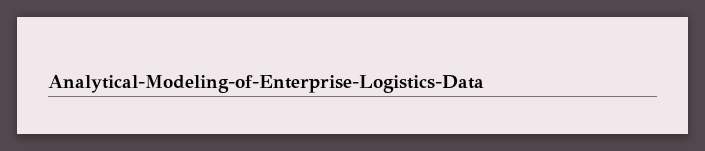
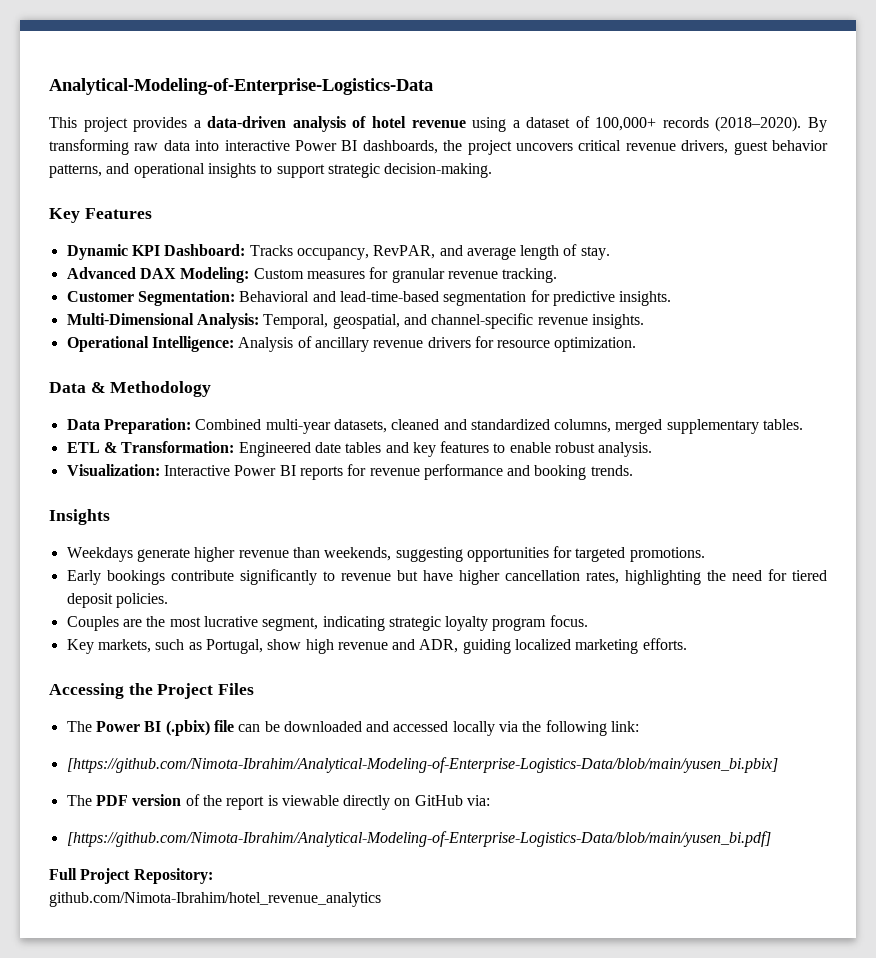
(484, 84) none -> [49,116,827,132] [49,139,828,155] [49,163,493,178] [49,208,152,223] [66,244,610,260] [66,267,558,283] [66,290,672,306] [66,313,644,329] [66,336,637,352] [49,381,212,397] [66,418,804,434] [66,441,653,457] [66,464,633,480] [49,509,110,525] [66,546,705,562] [66,569,827,585] [66,593,168,608] [66,615,588,631] [66,638,687,654] [49,683,255,699] [66,720,640,736] [66,757,778,773] [66,794,491,810] [66,831,771,847] [49,868,213,884] [49,892,381,907] // This project provides a data-driven analysis of hotel revenue using a dataset of 100,000+ records (2018–2020). By transforming raw data into interactive Power BI dashboards, the project uncovers critical revenue drivers, guest behavior patterns, and operational insights to support strategic decision-making. // Key Features // Dynamic KPI Dashboard: Tracks occupancy, RevPAR, and average length of stay. // Advanced DAX Modeling: Custom measures for granular revenue tracking. // Customer Segmentation: Behavioral and lead-time-based segmentation for predictive insights. // Multi-Dimensional Analysis: Temporal, geospatial, and channel-specific revenue insights. // Operational Intelligence: Analysis of ancillary revenue drivers for resource optimization. // Data & Methodology // Data Preparation: Combined multi-year datasets, cleaned and standardized columns, merged supplementary tables. // ETL & Transformation: Engineered date tables and key features to enable robust analysis. // Visualization: Interactive Power BI reports for revenue performance and booking trends. // Insights // Weekdays generate higher revenue than weekends, suggesting opportunities for targeted promotions. // Early bookings contribute significantly to revenue but have higher cancellation rates, highlighting the need for tiered deposit policies. // Couples are the most lucrative segment, indicating strategic loyalty program focus. // Key markets, such as Portugal, show high revenue and ADR, guiding localized marketing efforts. // Accessing the Project Files // The Power BI (.pbix) file can be downloaded and accessed locally via the following link: // [https://github.com/Nimota-Ibrahim/Analytical-Modeling-of-Enterprise-Logistics-Data/blob/main/yusen_bi.pbix] // The PDF version of the report is viewable directly on GitHub via: // [https://github.com/Nimota-Ibrahim/Analytical-Modeling-of-Enterprise-Logistics-Data/blob/main/yusen_bi.pdf] // Full Project Repository: // github.com/Nimota-Ibrahim/hotel_revenue_analytics

